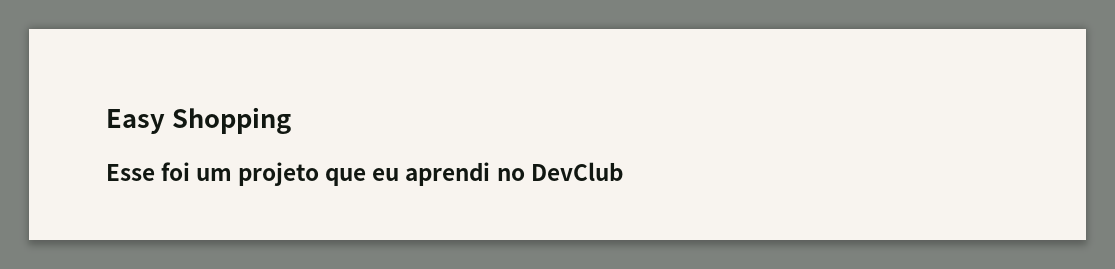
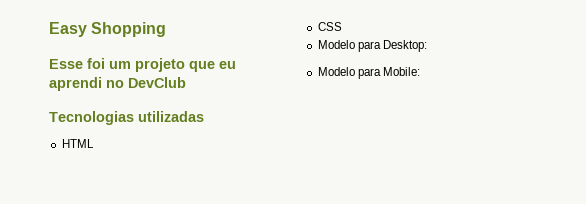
(623, 171) none -> [49,111,204,125] [61,139,94,148] [317,22,342,31] [317,40,427,52] [317,67,420,79] // Tecnologias utilizadas // HTML // CSS // Modelo para Desktop: // Modelo para Mobile:

